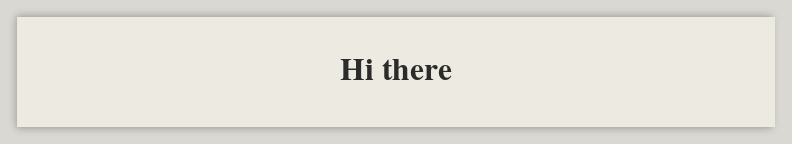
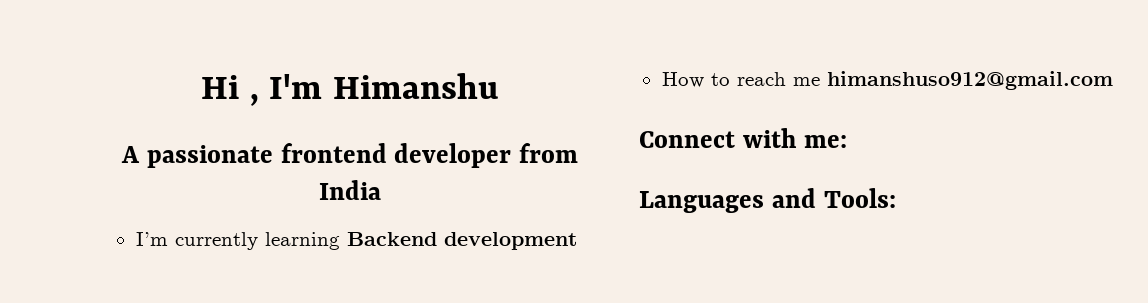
[382,59,453,80] there -> [249,73,499,106] [120,143,579,168] [319,180,381,200] [135,232,577,250] [661,71,1113,90] [639,128,847,148] [639,188,896,213] , I'm Himanshu // A passionate frontend developer from India // I’m currently learning Backend development // How to reach me himanshuso912@gmail.com // Connect with me: // Languages and Tools:

